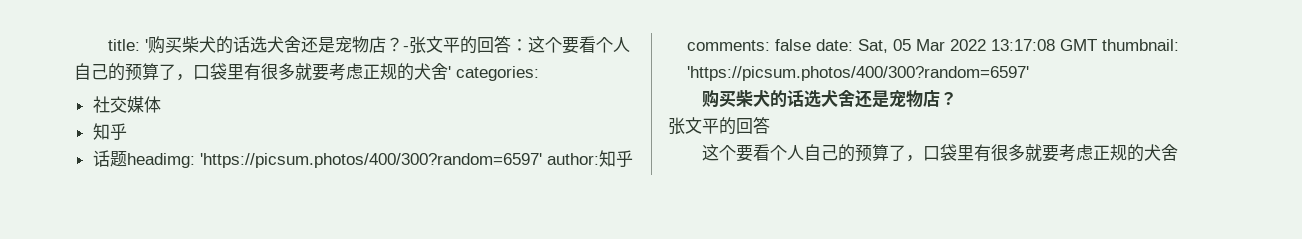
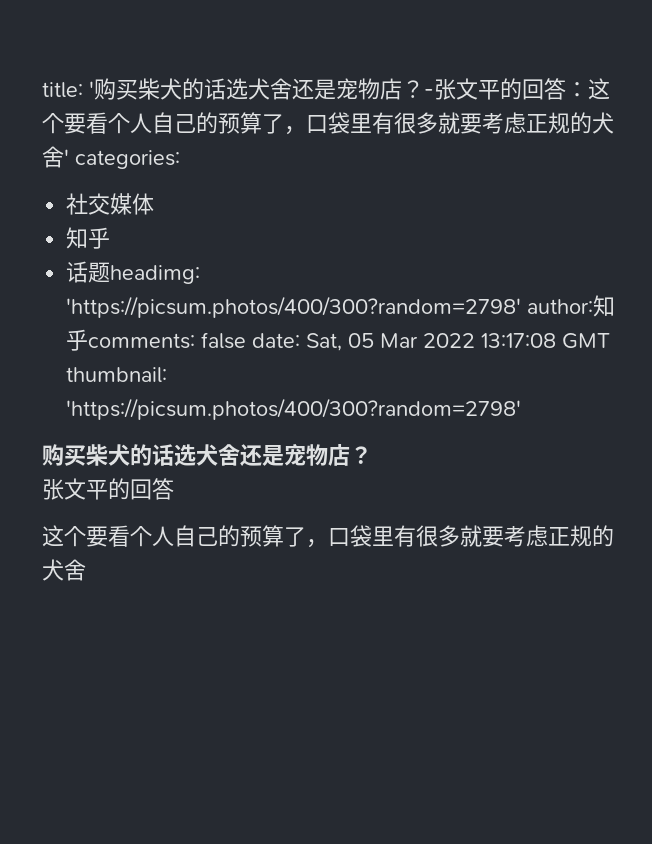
[199,153,542,168] 'https://picsum.photos/400/300?random=6597' -> [66,296,522,318] 'https://picsum.photos/400/300?random=2798'
[686,66,1029,81] 'https://picsum.photos/400/300?random=6597' -> [66,398,522,420] 'https://picsum.photos/400/300?random=2798'

